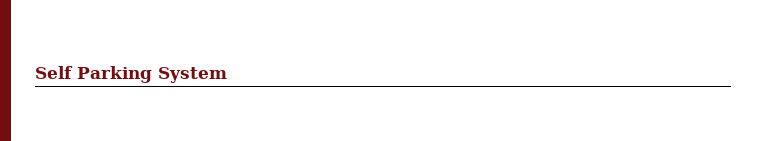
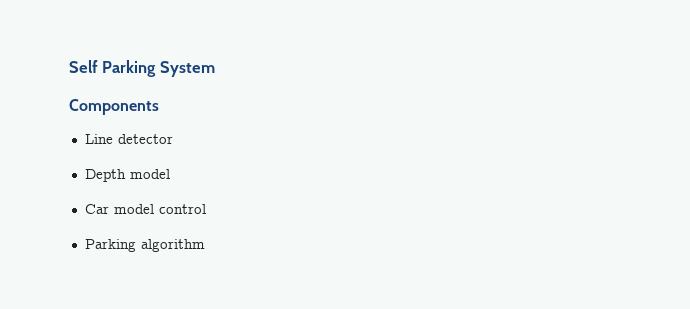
(227, 75) none -> [69,99,159,115] [84,134,173,144] [84,169,170,182] [84,204,206,214] [84,239,205,252] // Components // Line detector // Depth model // Car model control // Parking algorithm

